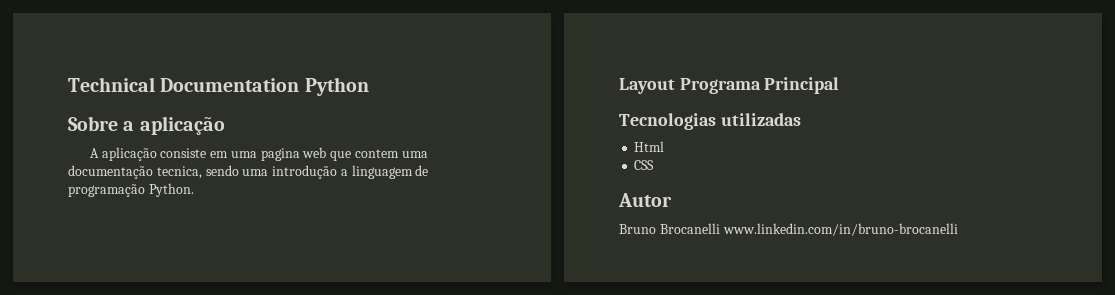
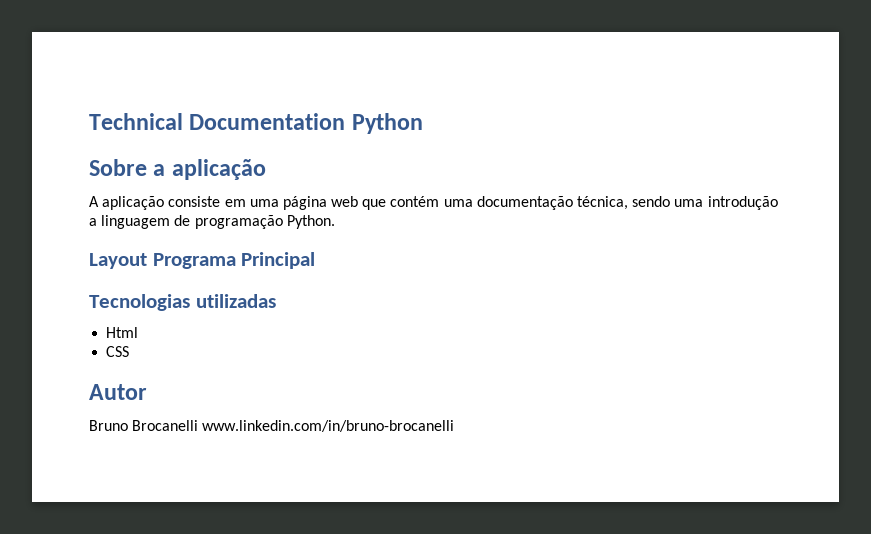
[260,148,300,161] pagina -> [282,196,327,210] página
[354,149,399,158] contem -> [390,196,440,207] contém
[156,166,202,179] tecnica, -> [577,196,629,210] técnica,

